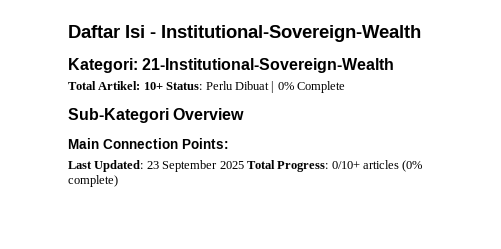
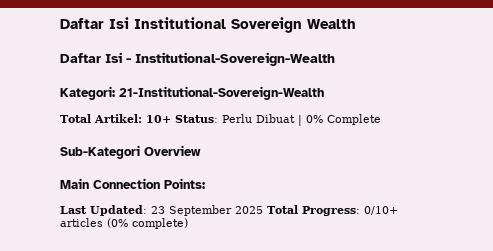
[68,25,145,38] Daftar Isi -> [60,17,356,33] [60,52,122,63] Daftar Isi Institutional Sovereign Wealth // Daftar Isi

